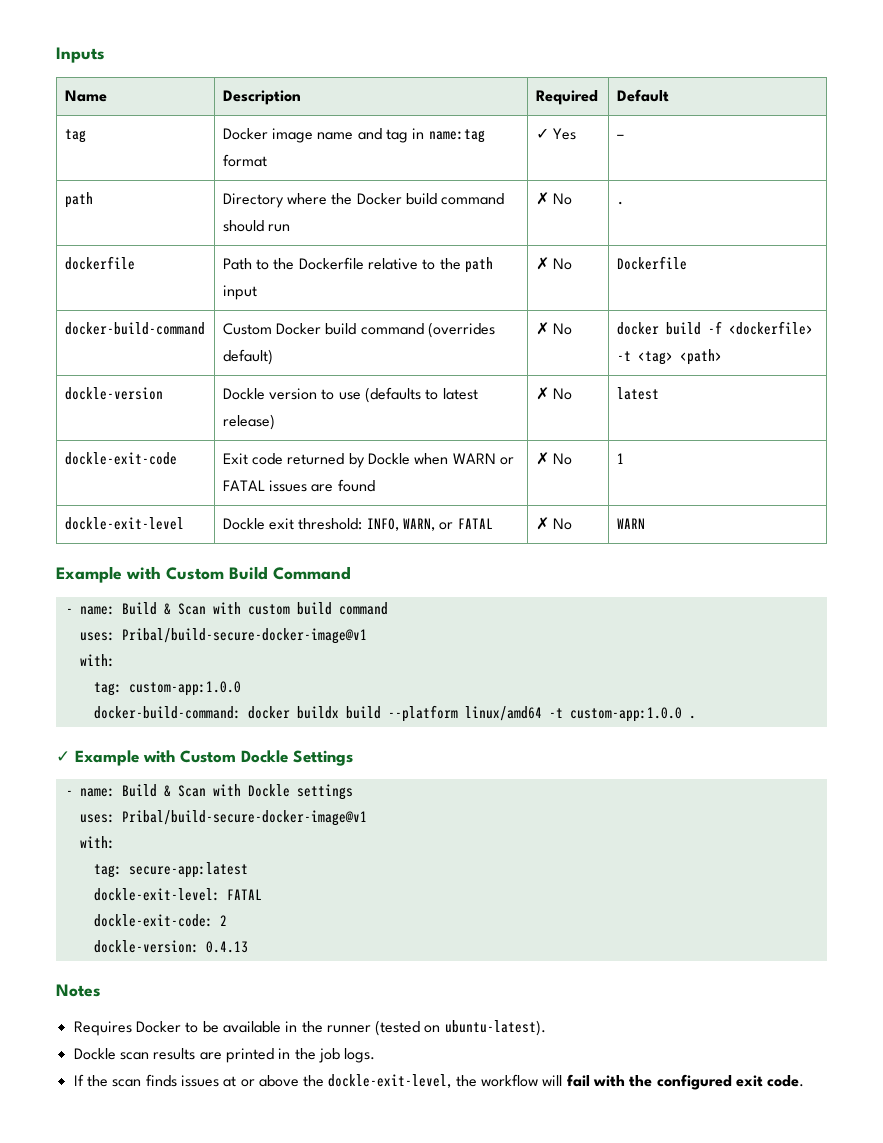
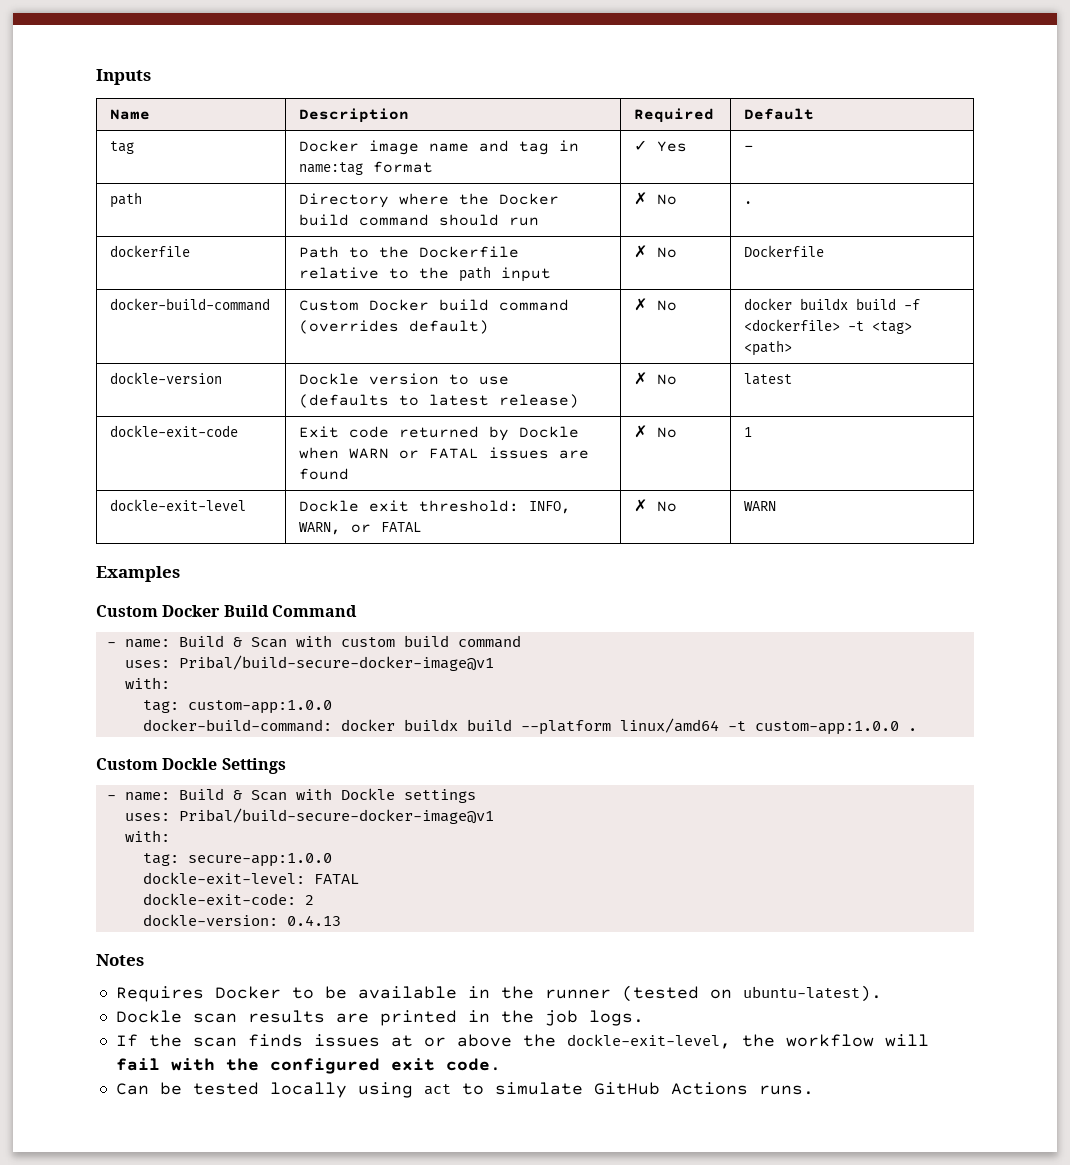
(659, 328) none -> [800,298,849,310] buildx
[56,566,224,583] Example with Custom -> [96,566,180,582] [96,605,221,617] Examples // Custom Docker
[56,750,175,766] ✓ Example with -> (917, 729) none
[128,862,248,878] secure-app:latest -> [187,853,332,867] secure-app:1.0.0
(805, 1081) none -> [115,1082,814,1098] // Can be tested locally using act to simulate GitHub Actions runs.

